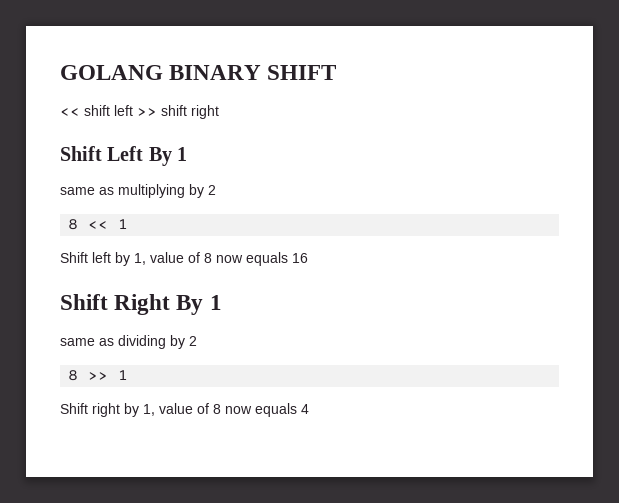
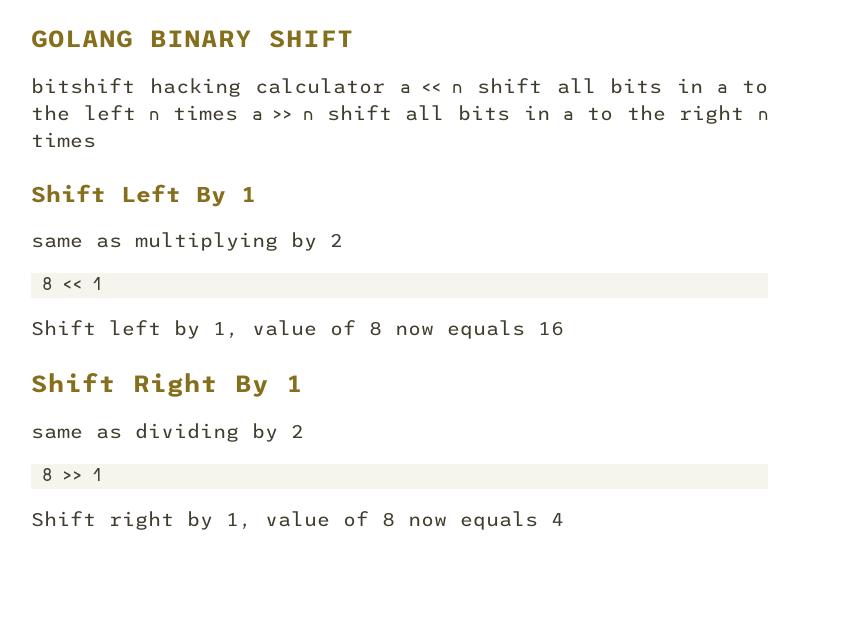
[60,105,219,119] << shift left >> shift right -> [31,78,768,97] [31,105,768,124] [31,132,96,148] bitshift hacking calculator a << n shift all bits in a to the left n times a >> n shift all bits in a to the right n times

